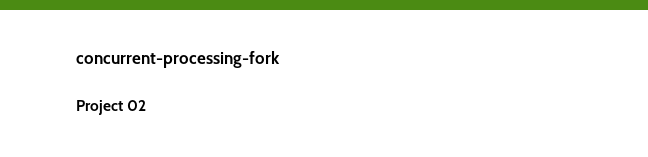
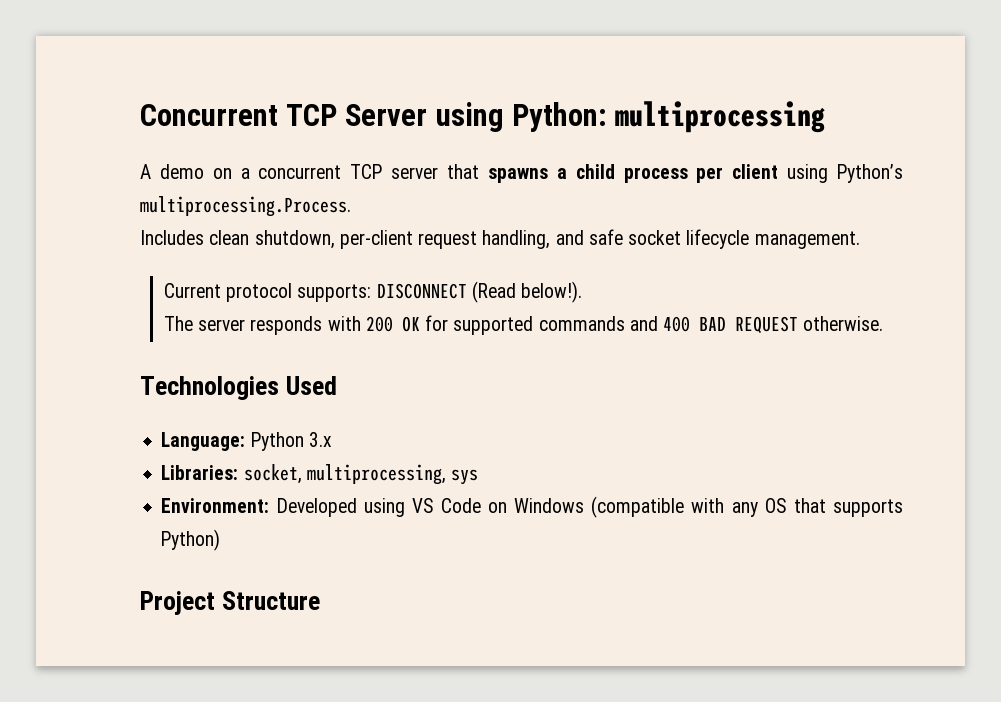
[76,51,280,68] concurrent-processing-fork -> [140,101,826,133] [140,164,903,183] [140,196,351,217] [140,229,860,249] [163,281,583,303] [163,315,884,335] [140,376,338,400] [161,432,332,451] [161,464,479,485] [161,496,903,518] [161,529,221,551] Concurrent TCP Server using Python: multiprocessing // A demo on a concurrent TCP server that spawns a child process per client using Python’s multiprocessing.Process. // Includes clean shutdown, per-client request handling, and safe socket lifecycle management. // Current protocol supports: DISCONNECT (Read below!). // The server responds with 200 OK for supported commands and 400 BAD REQUEST otherwise. // Technologies Used // Language: Python 3.x // Libraries: socket, multiprocessing, sys // Environment: Developed using VS Code on Windows (compatible with any OS that supports Python)
[127,100,147,111] 02 -> [222,591,321,610] Structure

